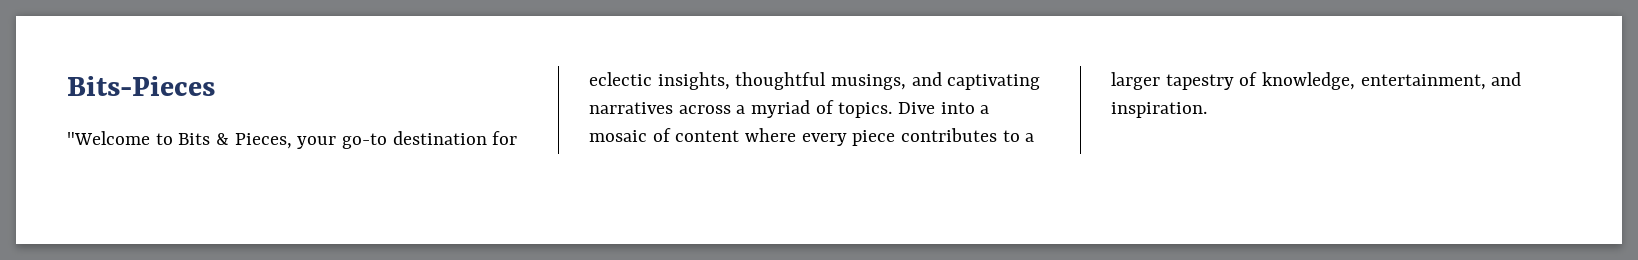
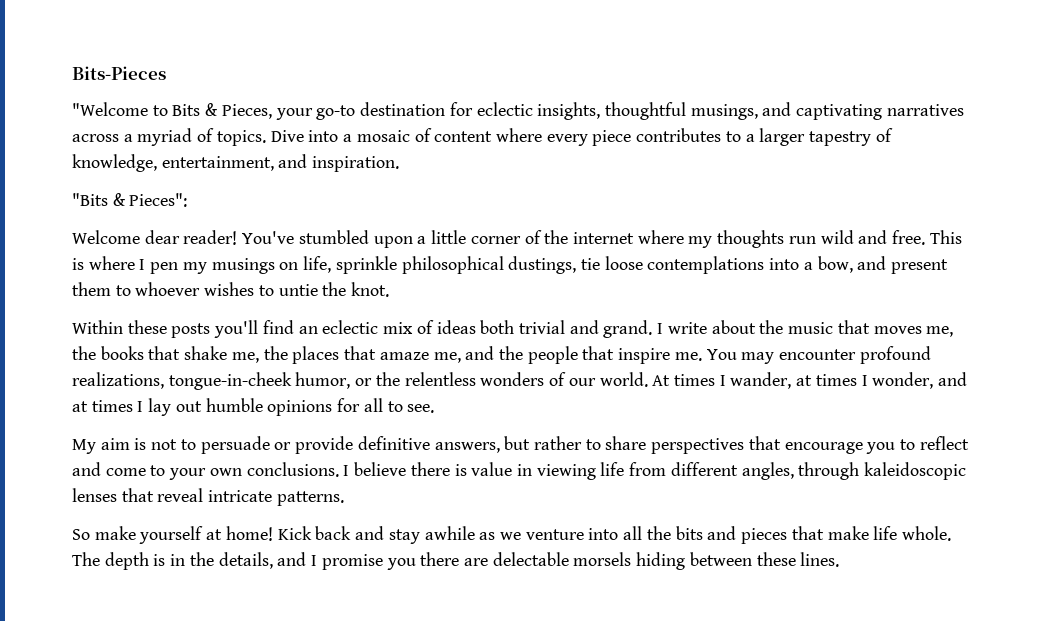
(1207, 110) none -> [72,193,188,207] [72,230,962,248] [72,256,949,274] [72,282,390,297] [72,320,954,338] [72,346,931,364] [72,372,968,390] [72,398,435,416] [72,436,969,454] [72,462,967,480] [72,488,344,506] [72,526,951,544] [72,552,840,570] // "Bits & Pieces": // Welcome dear reader! You've stumbled upon a little corner of the internet where my thoughts run wild and free. This is where I pen my musings on life, sprinkle philosophical dustings, tie loose contemplations into a bow, and present them to whoever wishes to untie the knot. // Within these posts you'll find an eclectic mix of ideas both trivial and grand. I write about the music that moves me, the books that shake me, the places that amaze me, and the people that inspire me. You may encounter profound realizations, tongue-in-cheek humor, or the relentless wonders of our world. At times I wander, at times I wonder, and at times I lay out humble opinions for all to see. // My aim is not to persuade or provide definitive answers, but rather to share perspectives that encourage you to reflect and come to your own conclusions. I believe there is value in viewing life from different angles, through kaleidoscopic lenses that reveal intricate patterns. // So make yourself at home! Kick back and stay awhile as we venture into all the bits and pieces that make life whole. The depth is in the details, and I promise you there are delectable morsels hiding between these lines.

